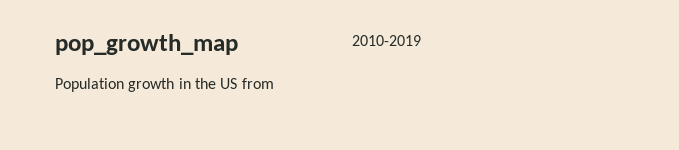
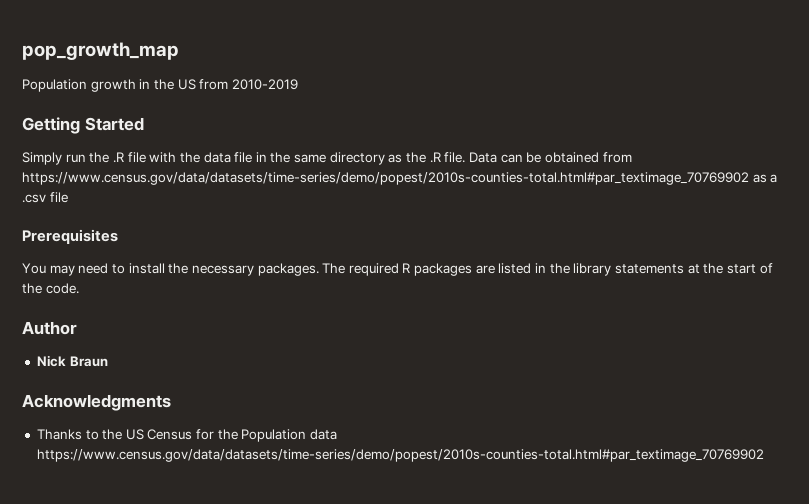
(421, 40) none -> [22,117,144,134] [22,152,632,165] [22,172,778,185] [22,192,68,203] [22,229,118,244] [22,263,773,276] [22,283,79,294] [22,321,77,335] [36,355,108,367] [22,394,171,411] [36,429,338,442] [36,449,764,462] // Getting Started // Simply run the .R file with the data file in the same directory as the .R file. Data can be obtained from https://www.census.gov/data/datasets/time-series/demo/popest/2010s-counties-total.html#par_textimage_70769902 as a .csv file // Prerequisites // You may need to install the necessary packages. The required R packages are listed in the library statements at the start of the code. // Author // Nick Braun // Acknowledgments // Thanks to the US Census for the Population data https://www.census.gov/data/datasets/time-series/demo/popest/2010s-counties-total.html#par_textimage_70769902

